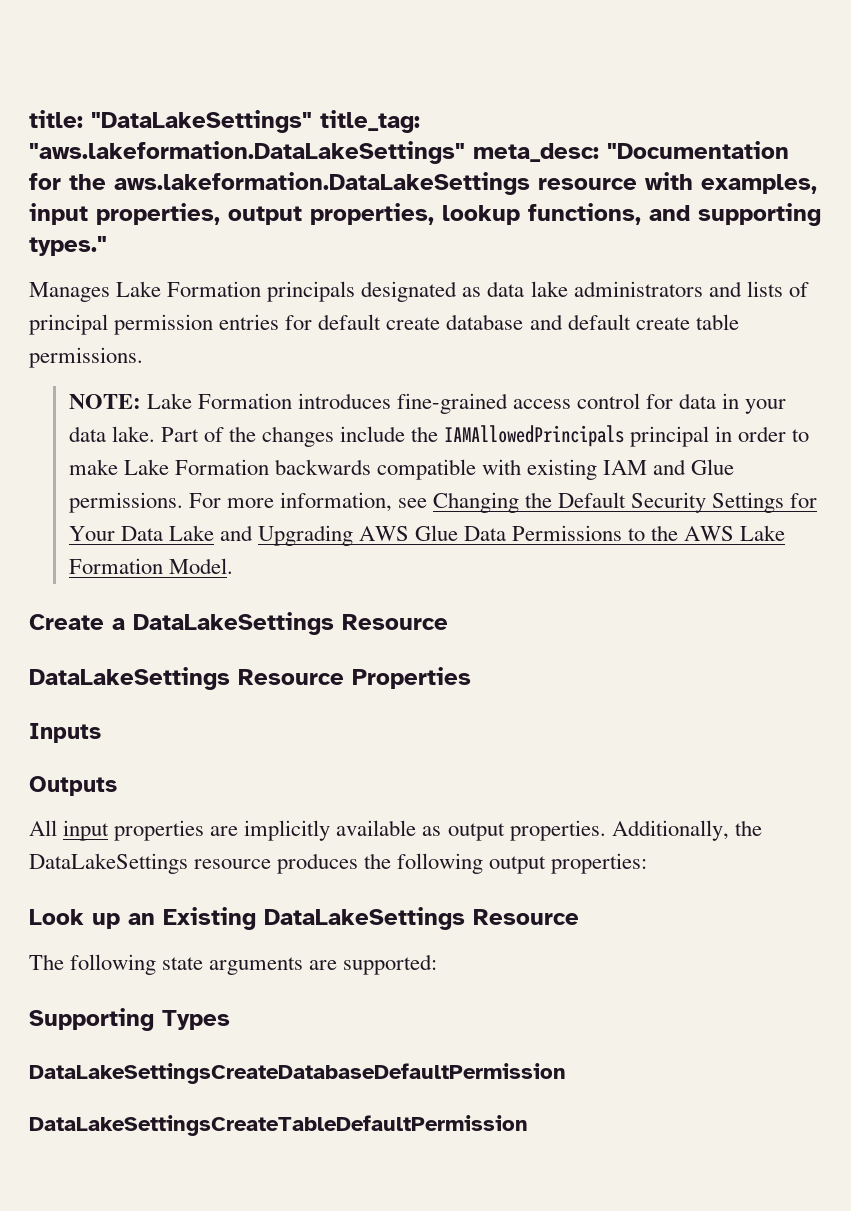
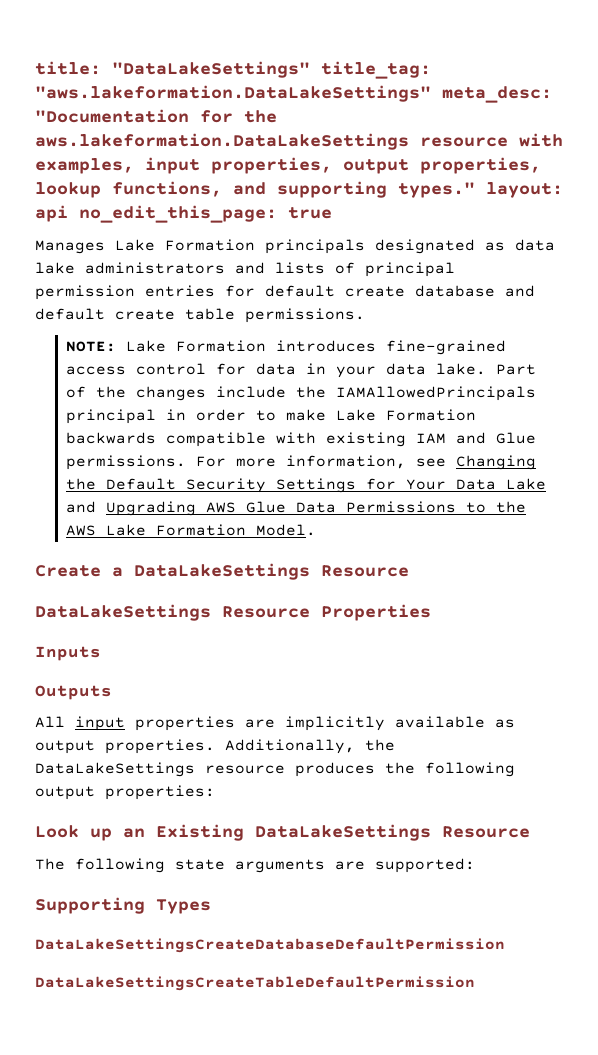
(107, 246) none -> [486,182,563,198] [35,205,332,223] layout: api no_edit_this_page: true

